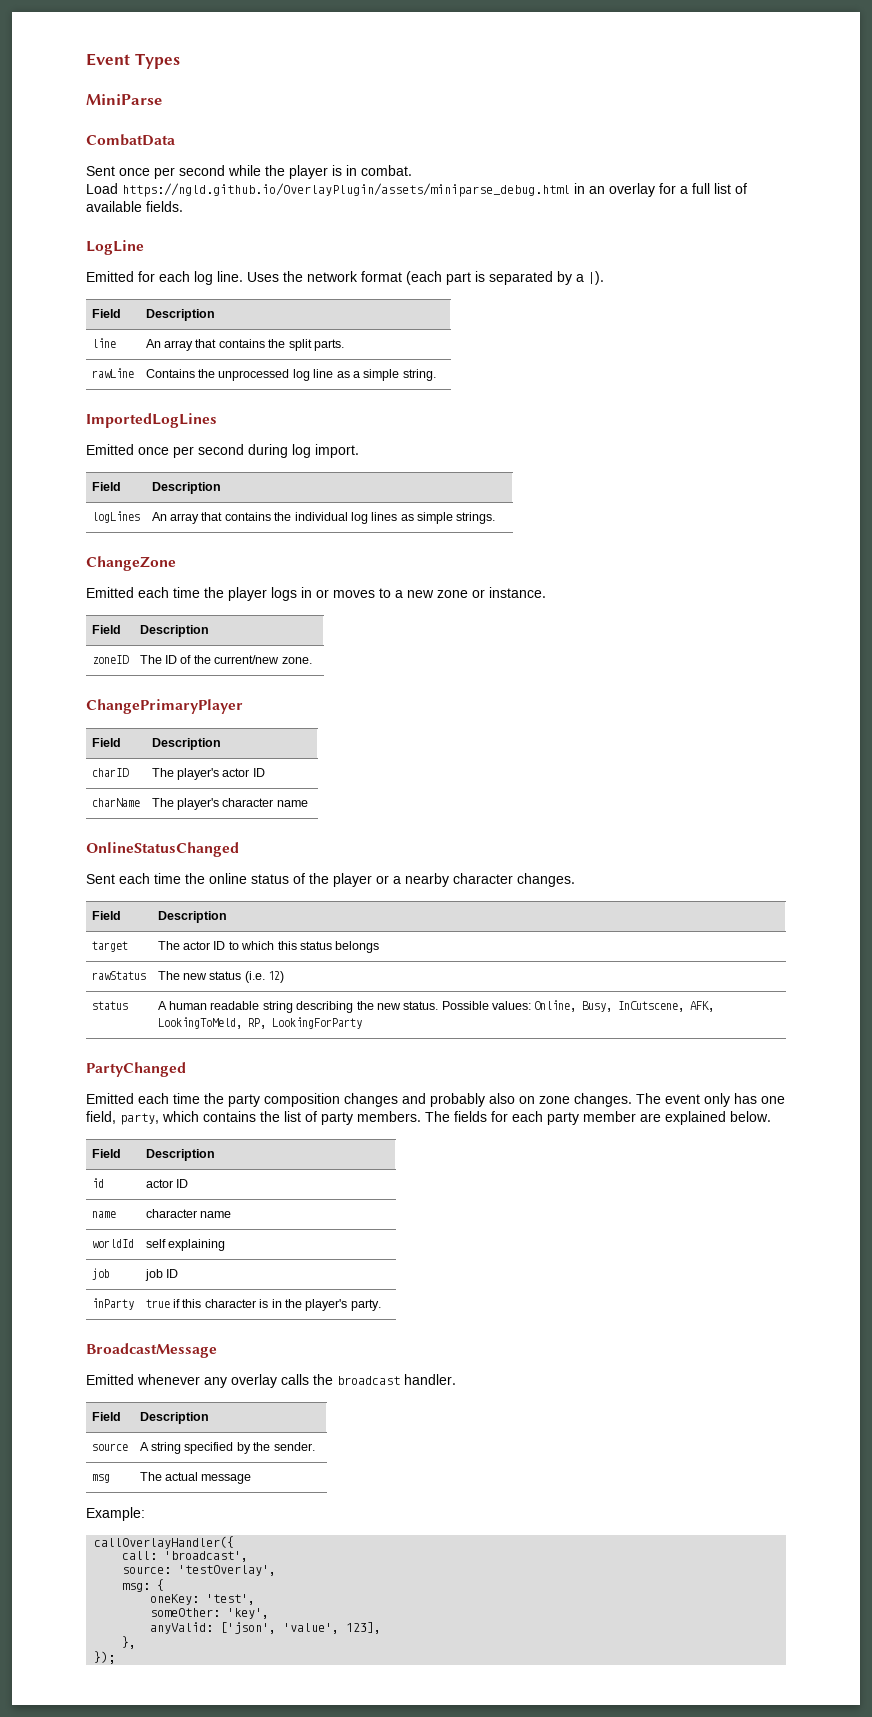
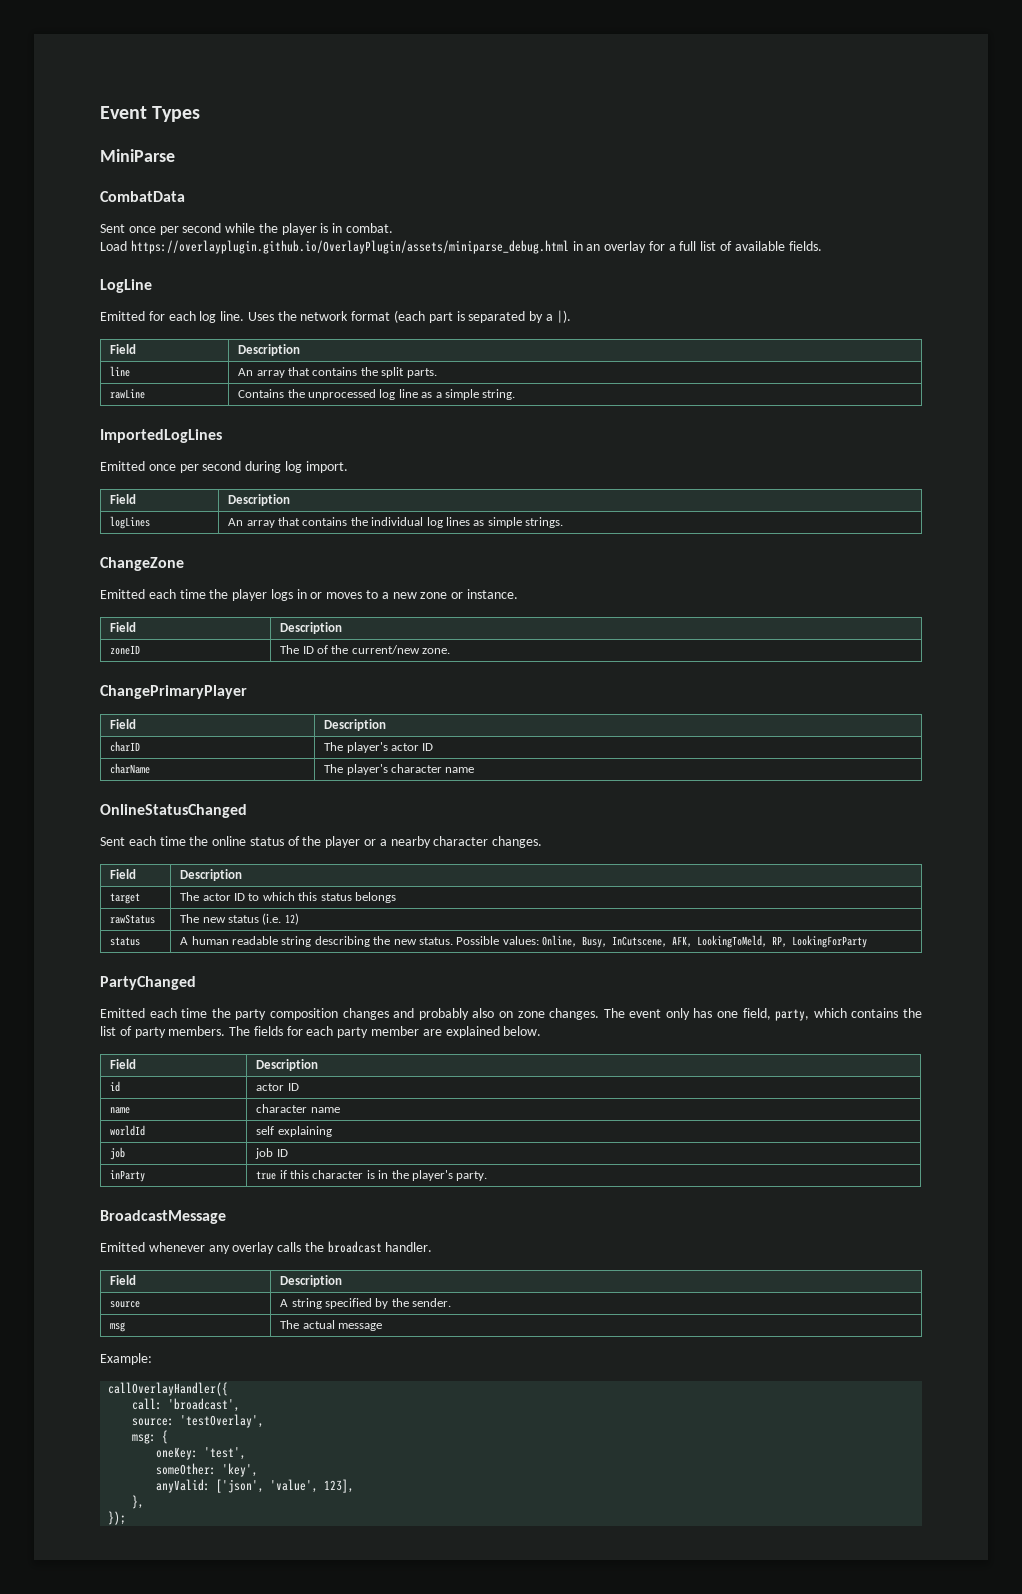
[122,183,570,197] https://ngld.github.io/OverlayPlugin/assets/miniparse_debug.html -> [130,240,569,254] https://overlayplugin.github.io/OverlayPlugin/assets/miniparse_debug.html

